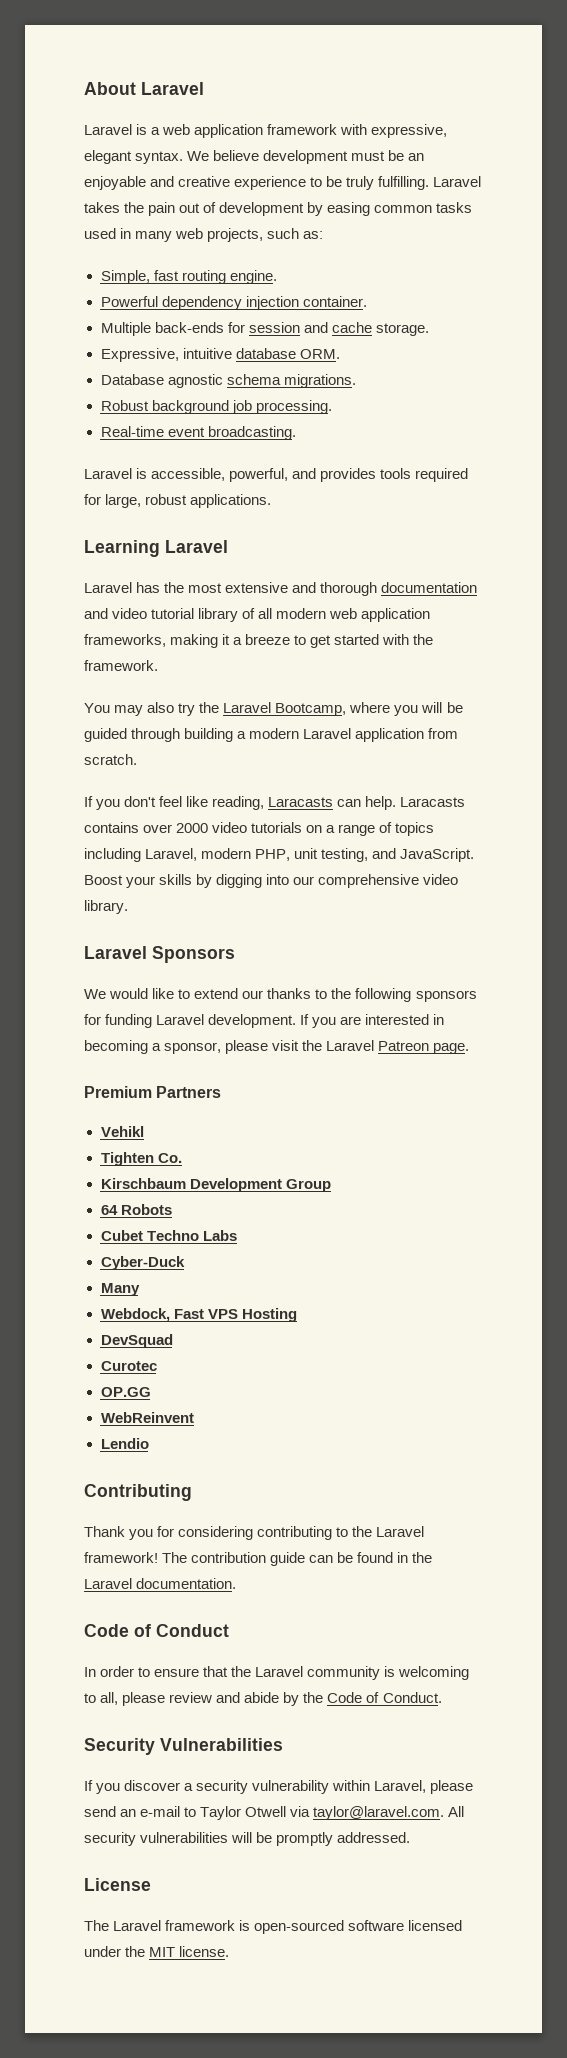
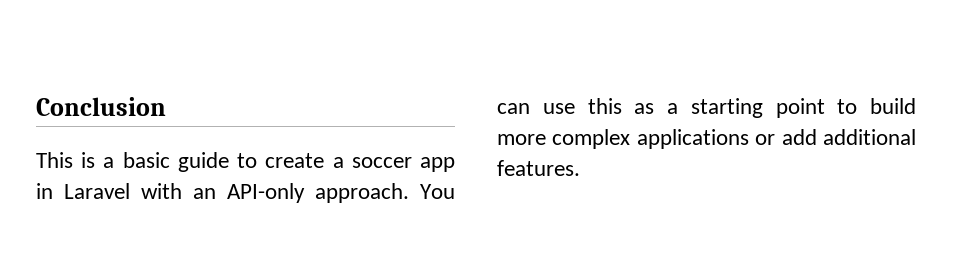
[84,82,204,95] [84,124,448,138] [84,150,425,164] [84,176,482,190] [84,202,473,216] [84,228,324,242] [100,270,277,284] [100,296,367,310] [100,322,429,336] [100,348,340,362] [100,374,356,388] [100,400,332,414] [100,426,296,440] [84,468,469,482] [84,494,272,508] [84,540,228,557] [84,582,478,596] [84,608,431,622] [84,634,434,648] [84,660,158,671] [84,702,463,716] [84,728,459,742] [84,754,137,765] [84,796,466,810] [84,822,435,836] [84,848,475,862] [84,874,459,888] [84,900,128,914] [84,946,235,963] [84,988,477,1002] [84,1014,445,1028] [84,1040,470,1054] [84,1086,222,1098] [100,1126,144,1137] [100,1152,182,1166] [100,1178,331,1192] [100,1204,172,1215] [100,1230,237,1241] [100,1256,185,1270] [100,1283,140,1296] [100,1308,297,1322] [100,1334,173,1348] [100,1361,157,1371] [100,1387,151,1397] [100,1412,194,1423] [100,1438,149,1449] [84,1484,192,1501] [84,1526,425,1540] [84,1552,433,1566] [84,1578,237,1589] [84,1624,229,1637] [84,1666,470,1680] [84,1692,442,1706] [84,1738,283,1755] [84,1780,474,1794] [84,1806,465,1820] [84,1832,411,1846] [84,1878,151,1891] [84,1920,463,1934] [84,1946,230,1957] About Laravel // Laravel is a web application framework with expressive, elegant syntax. We believe development must be an enjoyable and creative experience to be truly fulfilling. Laravel takes the pain out of development by easing common tasks used in many web projects, such as: // Simple, fast routing engine. // Powerful dependency injection container. // Multiple back-ends for session and cache storage. // Expressive, intuitive database ORM. // Database agnostic schema migrations. // Robust background job processing. // Real-time event broadcasting. // Laravel is accessible, powerful, and provides tools required for large, robust applications. // Learning Laravel // Laravel has the most extensive and thorough documentation and video tutorial library of all modern web application frameworks, making it a breeze to get started with the framework. // You may also try the Laravel Bootcamp, where you will be guided through building a modern Laravel application from scratch. // If you don't feel like reading, Laracasts can help. Laracasts contains over 2000 video tutorials on a range of topics including Laravel, modern PHP, unit testing, and JavaScript. Boost your skills by digging into our comprehensive video library. // Laravel Sponsors // We would like to extend our thanks to the following sponsors for funding Laravel development. If you are interested in becoming a sponsor, please visit the Laravel Patreon page. // Premium Partners // Vehikl // Tighten Co. // Kirschbaum Development Group // 64 Robots // Cubet Techno Labs // Cyber-Duck // Many // Webdock, Fast VPS Hosting // DevSquad // Curotec // OP.GG // WebReinvent // Lendio // Contributing // Thank you for considering contributing to the Laravel framework! The contribution guide can be found in the Laravel documentation. // Code of Conduct // In order to ensure that the Laravel community is welcoming to all, please review and abide by the Code of Conduct. // Security Vulnerabilities // If you discover a security vulnerability within Laravel, please send an e-mail to Taylor Otwell via taylor@laravel.com. All security vulnerabilities will be promptly addressed. // License // The Laravel framework is open-sourced software licensed under the MIT license. -> [36,97,166,116] [36,152,455,172] [36,183,455,203] [497,98,916,118] [497,129,916,149] [497,160,580,176] Conclusion // This is a basic guide to create a soccer app in Laravel with an API-only approach. You can use this as a starting point to build more complex applications or add additional features.

